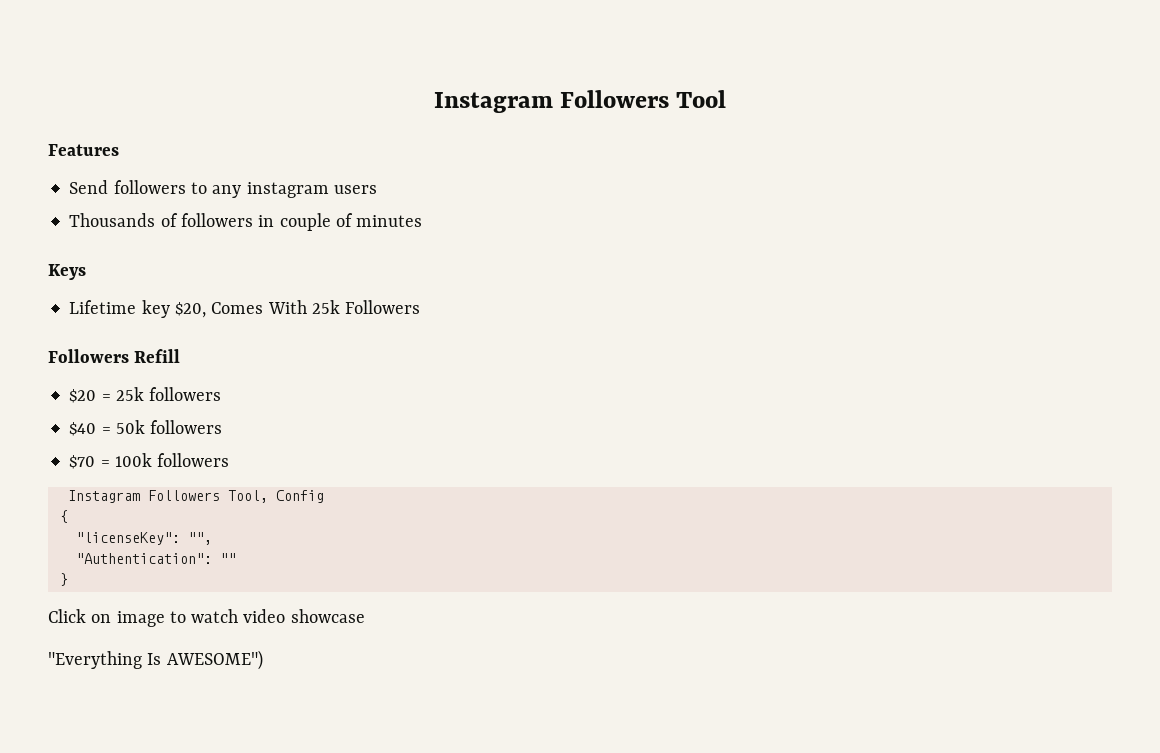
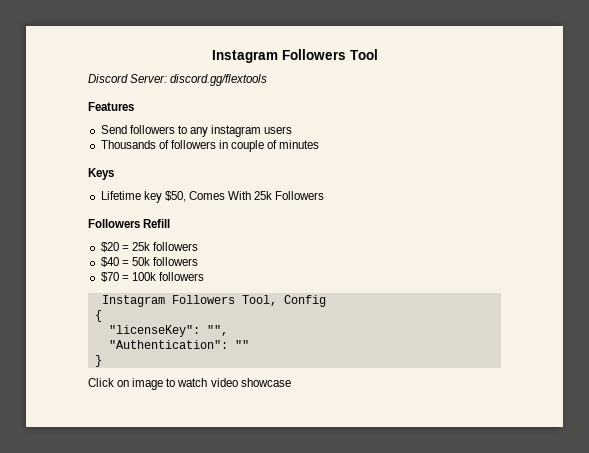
(727, 99) none -> [88,74,268,86] // Discord Server: discord.gg/flextools
[174,302,206,318] $20, -> [164,191,186,202] $50,
[48,650,263,670] // "Everything Is AWESOME") -> (291, 382) none

